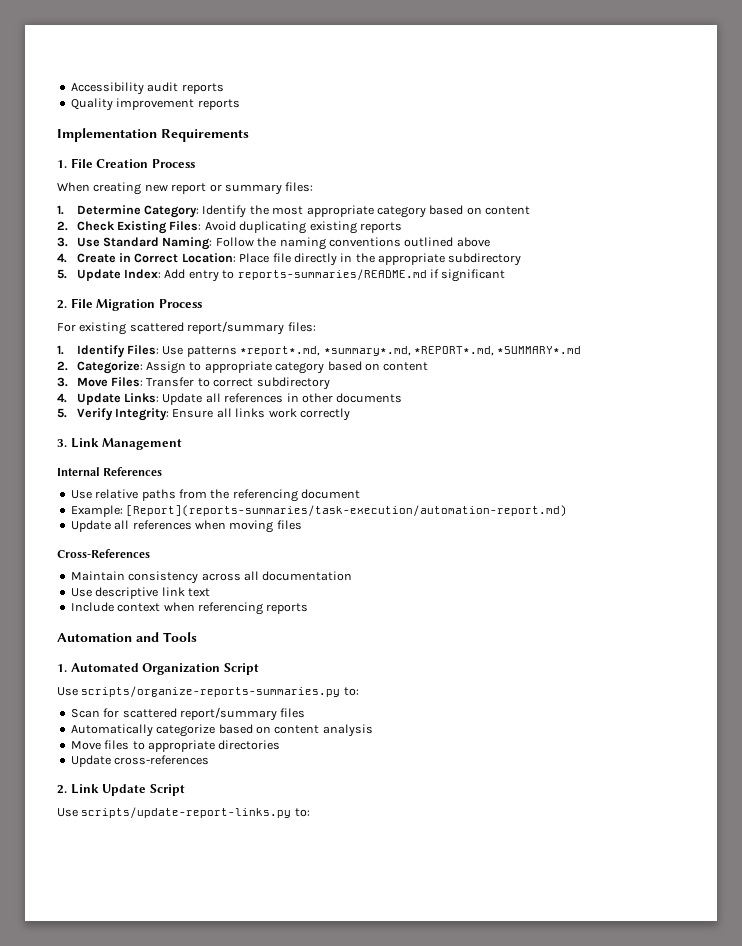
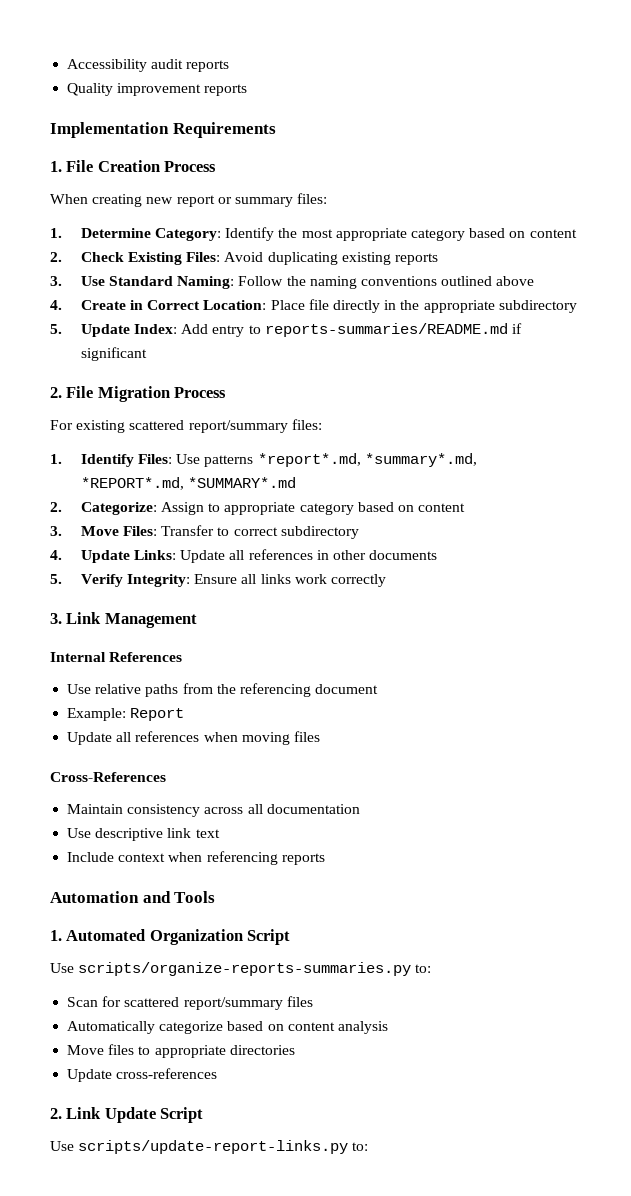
[126,505,568,517] [Report](reports-summaries/task-execution/automation-report.md) -> [130,708,185,721] Report

